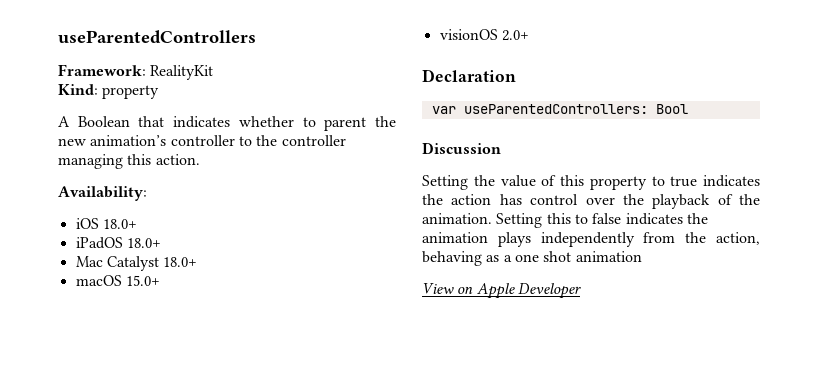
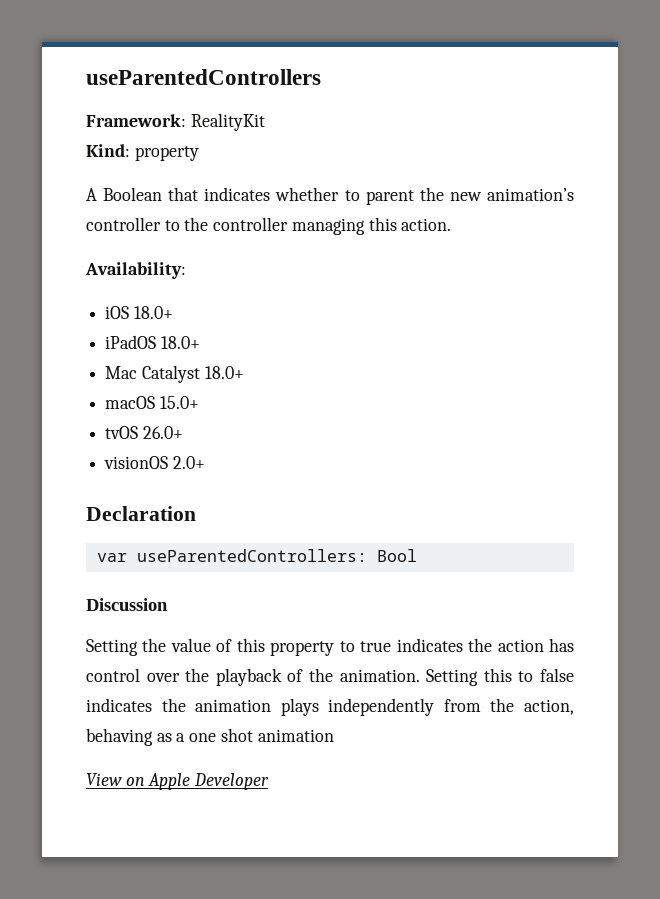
(160, 280) none -> [105,426,183,439] // tvOS 26.0+

